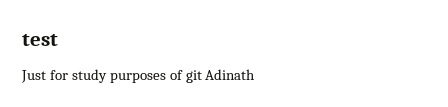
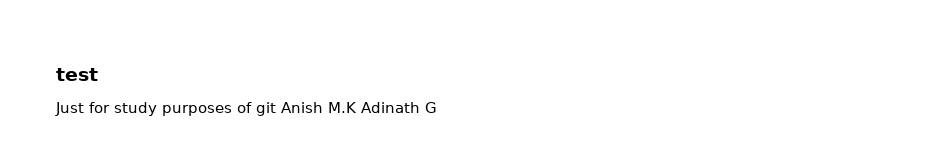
[205,69,256,80] Adinath -> [281,102,437,113] Anish M.K Adinath G

